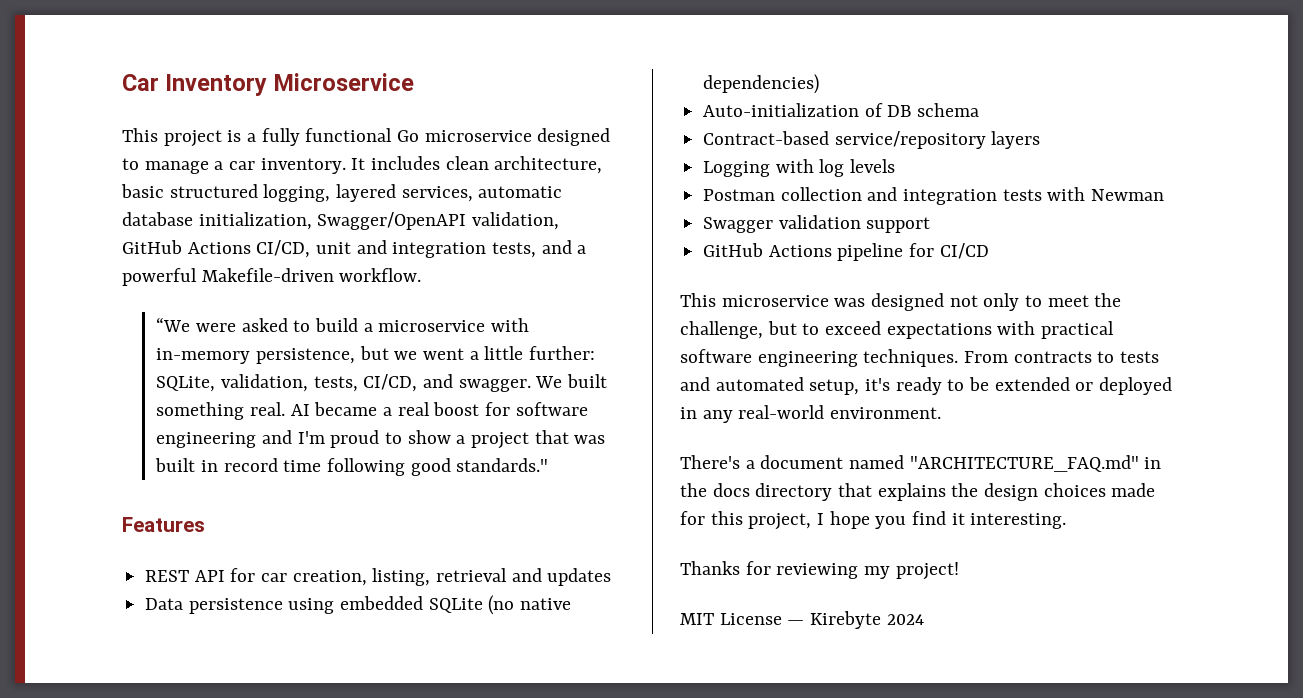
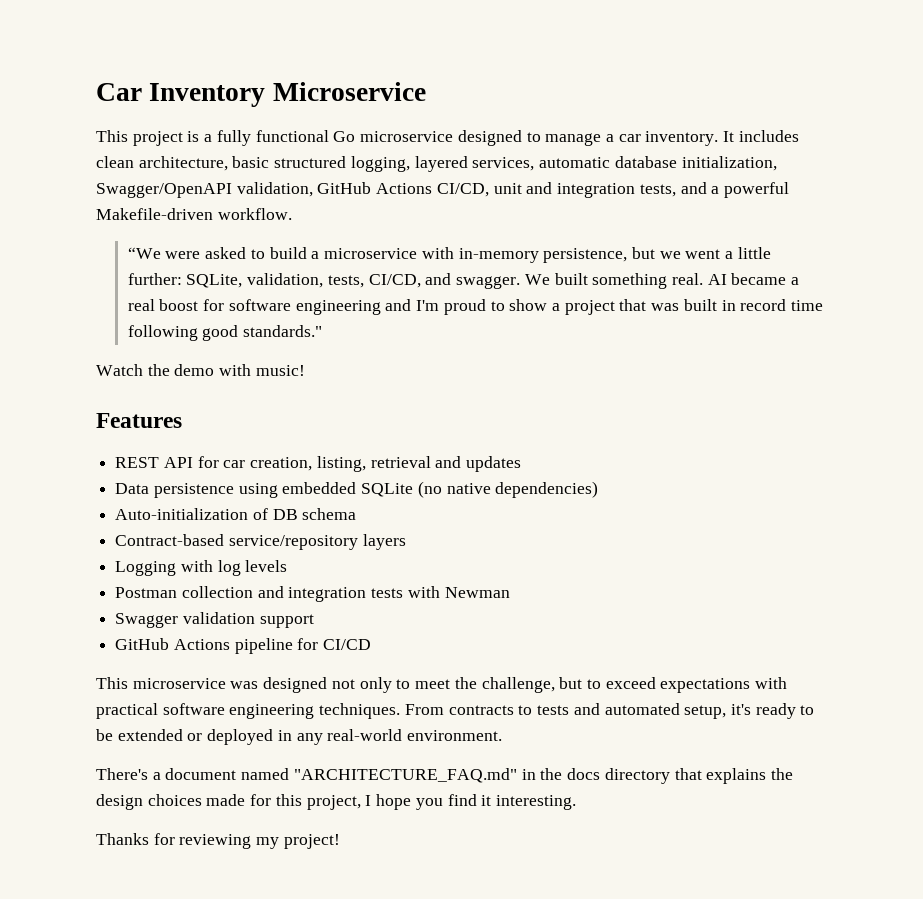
(549, 465) none -> [96,364,305,376] // Watch the demo with music!
[680,611,924,629] // MIT License — Kirebyte 2024 -> (340, 841) none

